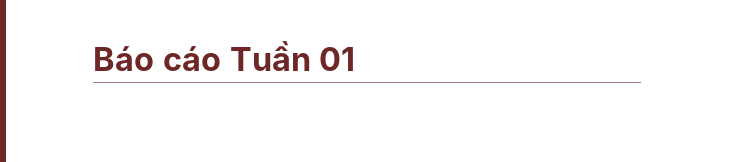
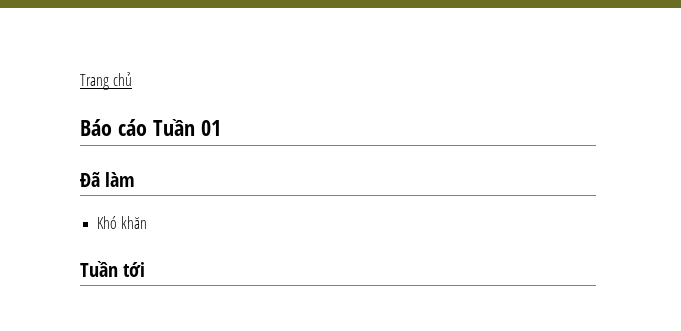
(93, 58) none -> [80,72,133,90] Trang chủ //
(356, 59) none -> [80,172,136,187] [97,216,148,229] [80,261,146,277] // Đã làm // Khó khăn // Tuần tới

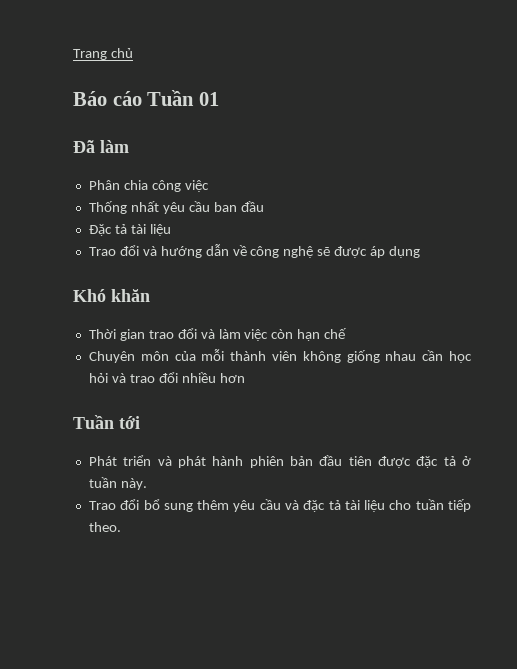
[97,216,148,229] [80,261,146,277] Khó khăn // Tuần tới -> [88,180,209,192] [88,201,264,214] [88,224,171,236] [88,244,421,258] [73,289,150,302] [88,328,348,341] [88,349,473,363] [88,372,245,383] [73,415,140,429] [88,455,471,468] [88,477,147,490] [88,499,471,512] [88,522,121,532] Phân chia công việc // Thống nhất yêu cầu ban đầu // Đặc tả tài liệu // Trao đổi và hướng dẫn về công nghệ sẽ được áp dụng // Khó khăn // Thời gian trao đổi và làm việc còn hạn chế // Chuyên môn của mỗi thành viên không giống nhau cần học hỏi và trao đổi nhiều hơn // Tuần tới // Phát triển và phát hành phiên bản đầu tiên được đặc tả ở tuần này. // Trao đổi bổ sung thêm yêu cầu và đặc tả tài liệu cho tuần tiếp theo.

